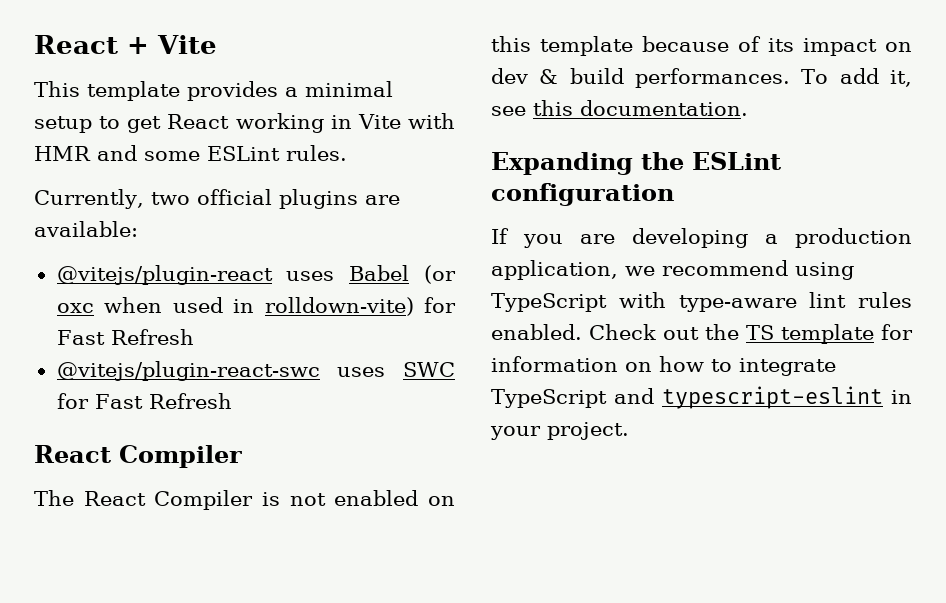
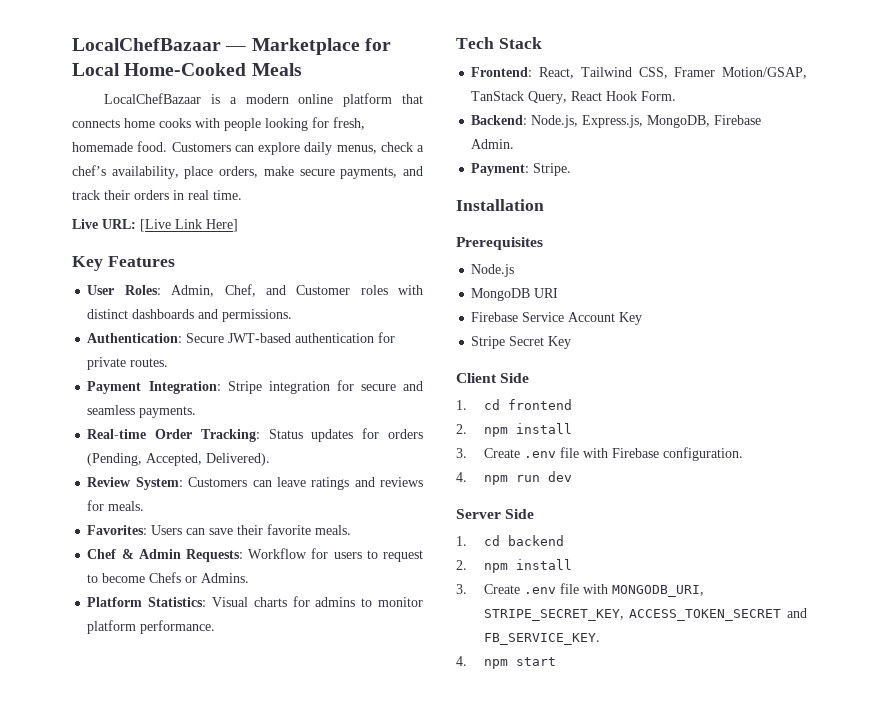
[34,35,217,54] [34,81,393,101] [34,113,456,133] [34,145,347,161] [34,189,400,209] [34,221,138,237] [56,265,456,285] [56,297,456,316] [56,329,194,345] [56,361,455,381] [56,393,232,409] [34,445,242,468] [34,490,455,510] [491,36,912,56] [491,68,912,88] [491,100,748,116] [491,152,781,175] [491,183,674,206] [491,228,912,248] [491,260,854,280] [491,292,912,312] [491,324,913,344] [491,356,836,376] [491,386,912,409] [490,422,629,440] React + Vite // This template provides a minimal setup to get React working in Vite with HMR and some ESLint rules. // Currently, two official plugins are available: // @vitejs/plugin-react uses Babel (or oxc when used in rolldown-vite) for Fast Refresh // @vitejs/plugin-react-swc uses SWC for Fast Refresh // React Compiler // The React Compiler is not enabled on this template because of its impact on dev & build performances. To add it, see this documentation. // Expanding the ESLint configuration // If you are developing a production application, we recommend using TypeScript with type-aware lint rules enabled. Check out the TS template for information on how to integrate TypeScript and typescript-eslint in your project. -> [72,38,391,55] [72,63,302,76] [104,93,423,107] [72,117,365,131] [72,141,424,155] [72,165,424,179] [72,190,242,200] [72,219,238,232] [72,256,175,271] [87,284,423,297] [87,309,293,322] [87,332,396,343] [87,357,169,370] [87,380,424,394] [87,405,197,418] [87,428,423,442] [87,453,271,466] [87,477,423,490] [87,500,145,511] [87,524,352,535] [87,548,423,562] [87,572,250,583] [87,596,424,607] [87,620,216,634] [456,37,542,49] [471,67,807,79] [471,91,677,104] [471,115,762,128] [471,139,515,149] [471,163,572,176] [456,199,544,211] [456,237,543,250] [471,264,515,277] [471,288,559,301] [471,312,643,325] [471,336,572,349] [456,373,530,383] [456,399,572,410] [456,423,572,437] [456,447,743,461] [456,471,572,485] [456,509,535,519] [456,535,564,546] [456,559,572,573] [456,583,704,597] [483,608,807,621] [483,633,600,645] [456,656,556,669] LocalChefBazaar — Marketplace for Local Home-Cooked Meals // LocalChefBazaar is a modern online platform that connects home cooks with people looking for fresh, homemade food. Customers can explore daily menus, check a chef’s availability, place orders, make secure payments, and track their orders in real time. // Live URL: [Live Link Here] // Key Features // User Roles: Admin, Chef, and Customer roles with distinct dashboards and permissions. // Authentication: Secure JWT-based authentication for private routes. // Payment Integration: Stripe integration for secure and seamless payments. // Real-time Order Tracking: Status updates for orders (Pending, Accepted, Delivered). // Review System: Customers can leave ratings and reviews for meals. // Favorites: Users can save their favorite meals. // Chef & Admin Requests: Workflow for users to request to become Chefs or Admins. // Platform Statistics: Visual charts for admins to monitor platform performance. // Tech Stack // Frontend: React, Tailwind CSS, Framer Motion/GSAP, TanStack Query, React Hook Form. // Backend: Node.js, Express.js, MongoDB, Firebase Admin. // Payment: Stripe. // Installation // Prerequisites // Node.js // MongoDB URI // Firebase Service Account Key // Stripe Secret Key // Client Side // 1. cd frontend // 2. npm install // 3. Create .env file with Firebase configuration. // 4. npm run dev // Server Side // 1. cd backend // 2. npm install // 3. Create .env file with MONGODB_URI, STRIPE_SECRET_KEY, ACCESS_TOKEN_SECRET and FB_SERVICE_KEY. // 4. npm start

